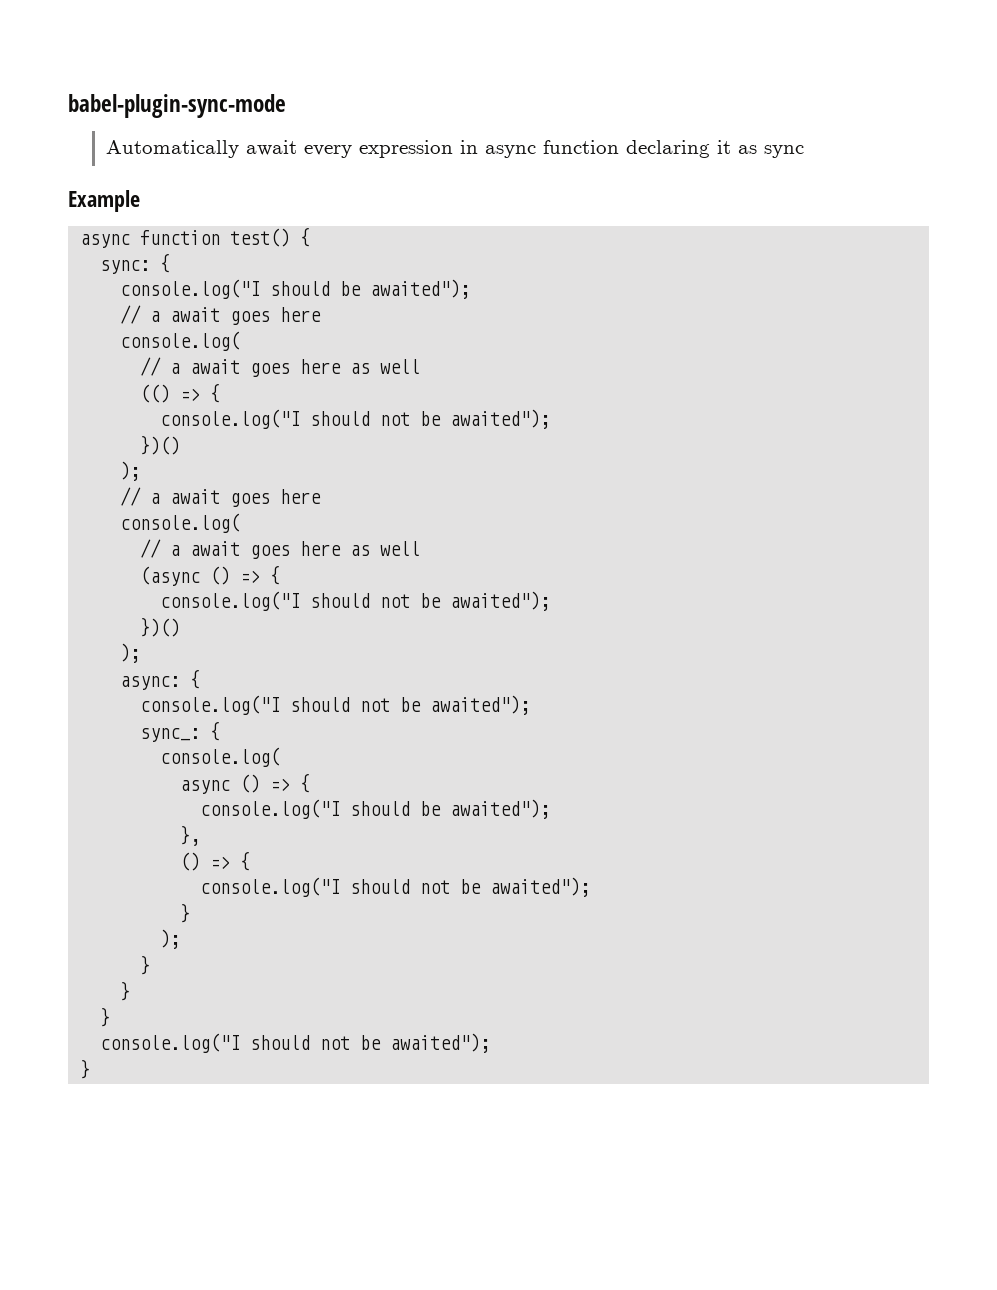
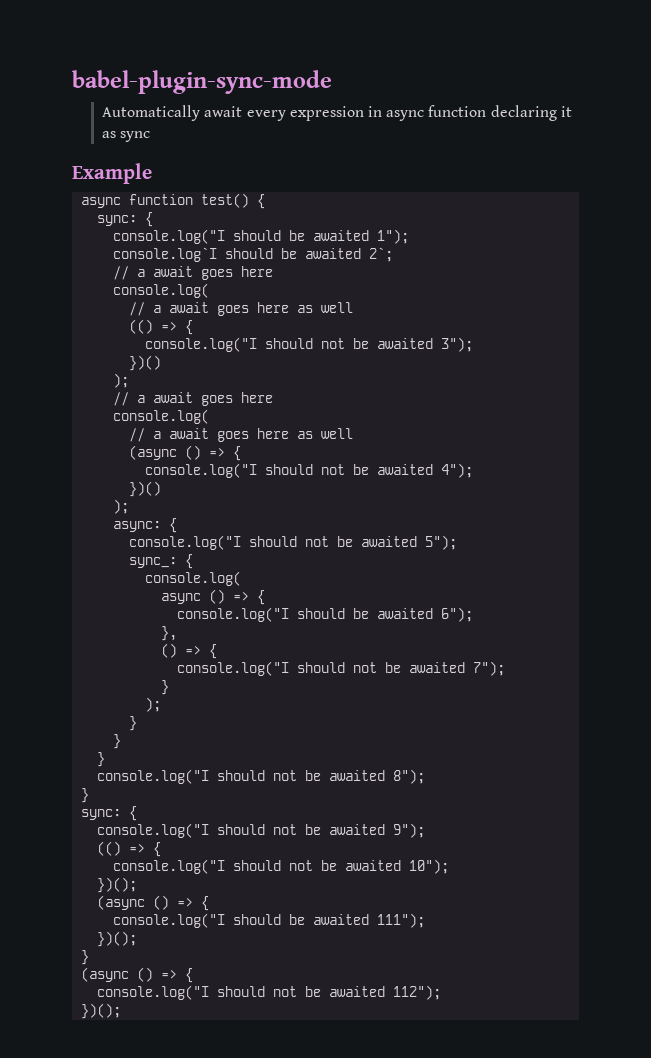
[370,279,471,299] awaited"); -> [313,229,410,244] [113,247,394,262] awaited 1"); // console.log`I should be awaited 2`;
[450,409,551,429] awaited"); -> [377,337,474,352] awaited 3");
[450,591,551,611] awaited"); -> [377,463,474,478] awaited 4");
[430,695,531,715] awaited"); -> [361,535,458,550] awaited 5");
[450,799,551,819] awaited"); -> [377,607,474,622] awaited 6");
[490,877,591,897] awaited"); -> [409,661,506,676] awaited 7");
[390,1033,491,1053] [80,1059,91,1079] awaited"); // } -> [329,769,426,784] [81,788,90,803] [81,806,138,821] [97,823,426,838] [97,841,162,857] [113,859,450,874] [97,877,138,893] [97,895,210,911] [113,913,426,928] [97,931,138,947] [81,950,90,965] [81,967,194,983] [97,985,442,1000] [81,1003,122,1019] awaited 8"); // } // sync: { // console.log("I should not be awaited 9"); // (() => { // console.log("I should not be awaited 10"); // })(); // (async () => { // console.log("I should be awaited 111"); // })(); // } // (async () => { // console.log("I should not be awaited 112"); // })();

